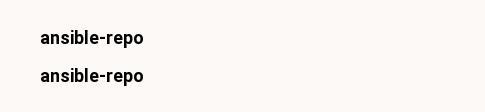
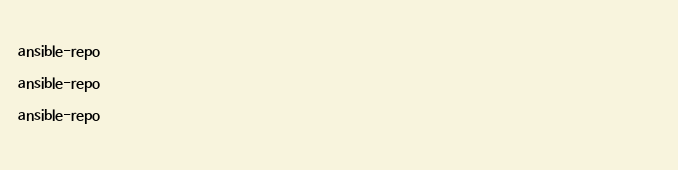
[40,30,144,48] [40,68,144,86] ansible-repo // ansible-repo -> [18,45,100,60] [18,77,100,92] [18,109,100,124] ansible-repo // ansible-repo // ansible-repo

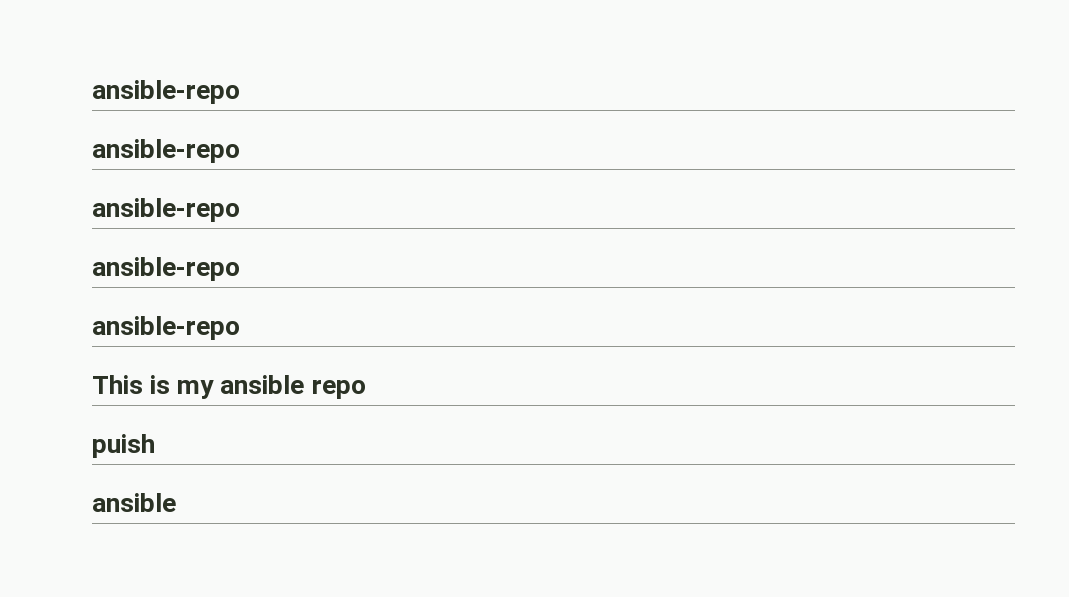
[18,45,100,60] [18,77,100,92] [18,109,100,124] ansible-repo // ansible-repo // ansible-repo -> [92,80,240,104] [92,139,240,163] [92,198,240,222] [92,257,240,281] [92,316,240,340] [92,375,366,399] [92,434,155,458] [92,493,176,512] ansible-repo // ansible-repo // ansible-repo // ansible-repo // ansible-repo // This is my ansible repo // puish // ansible

